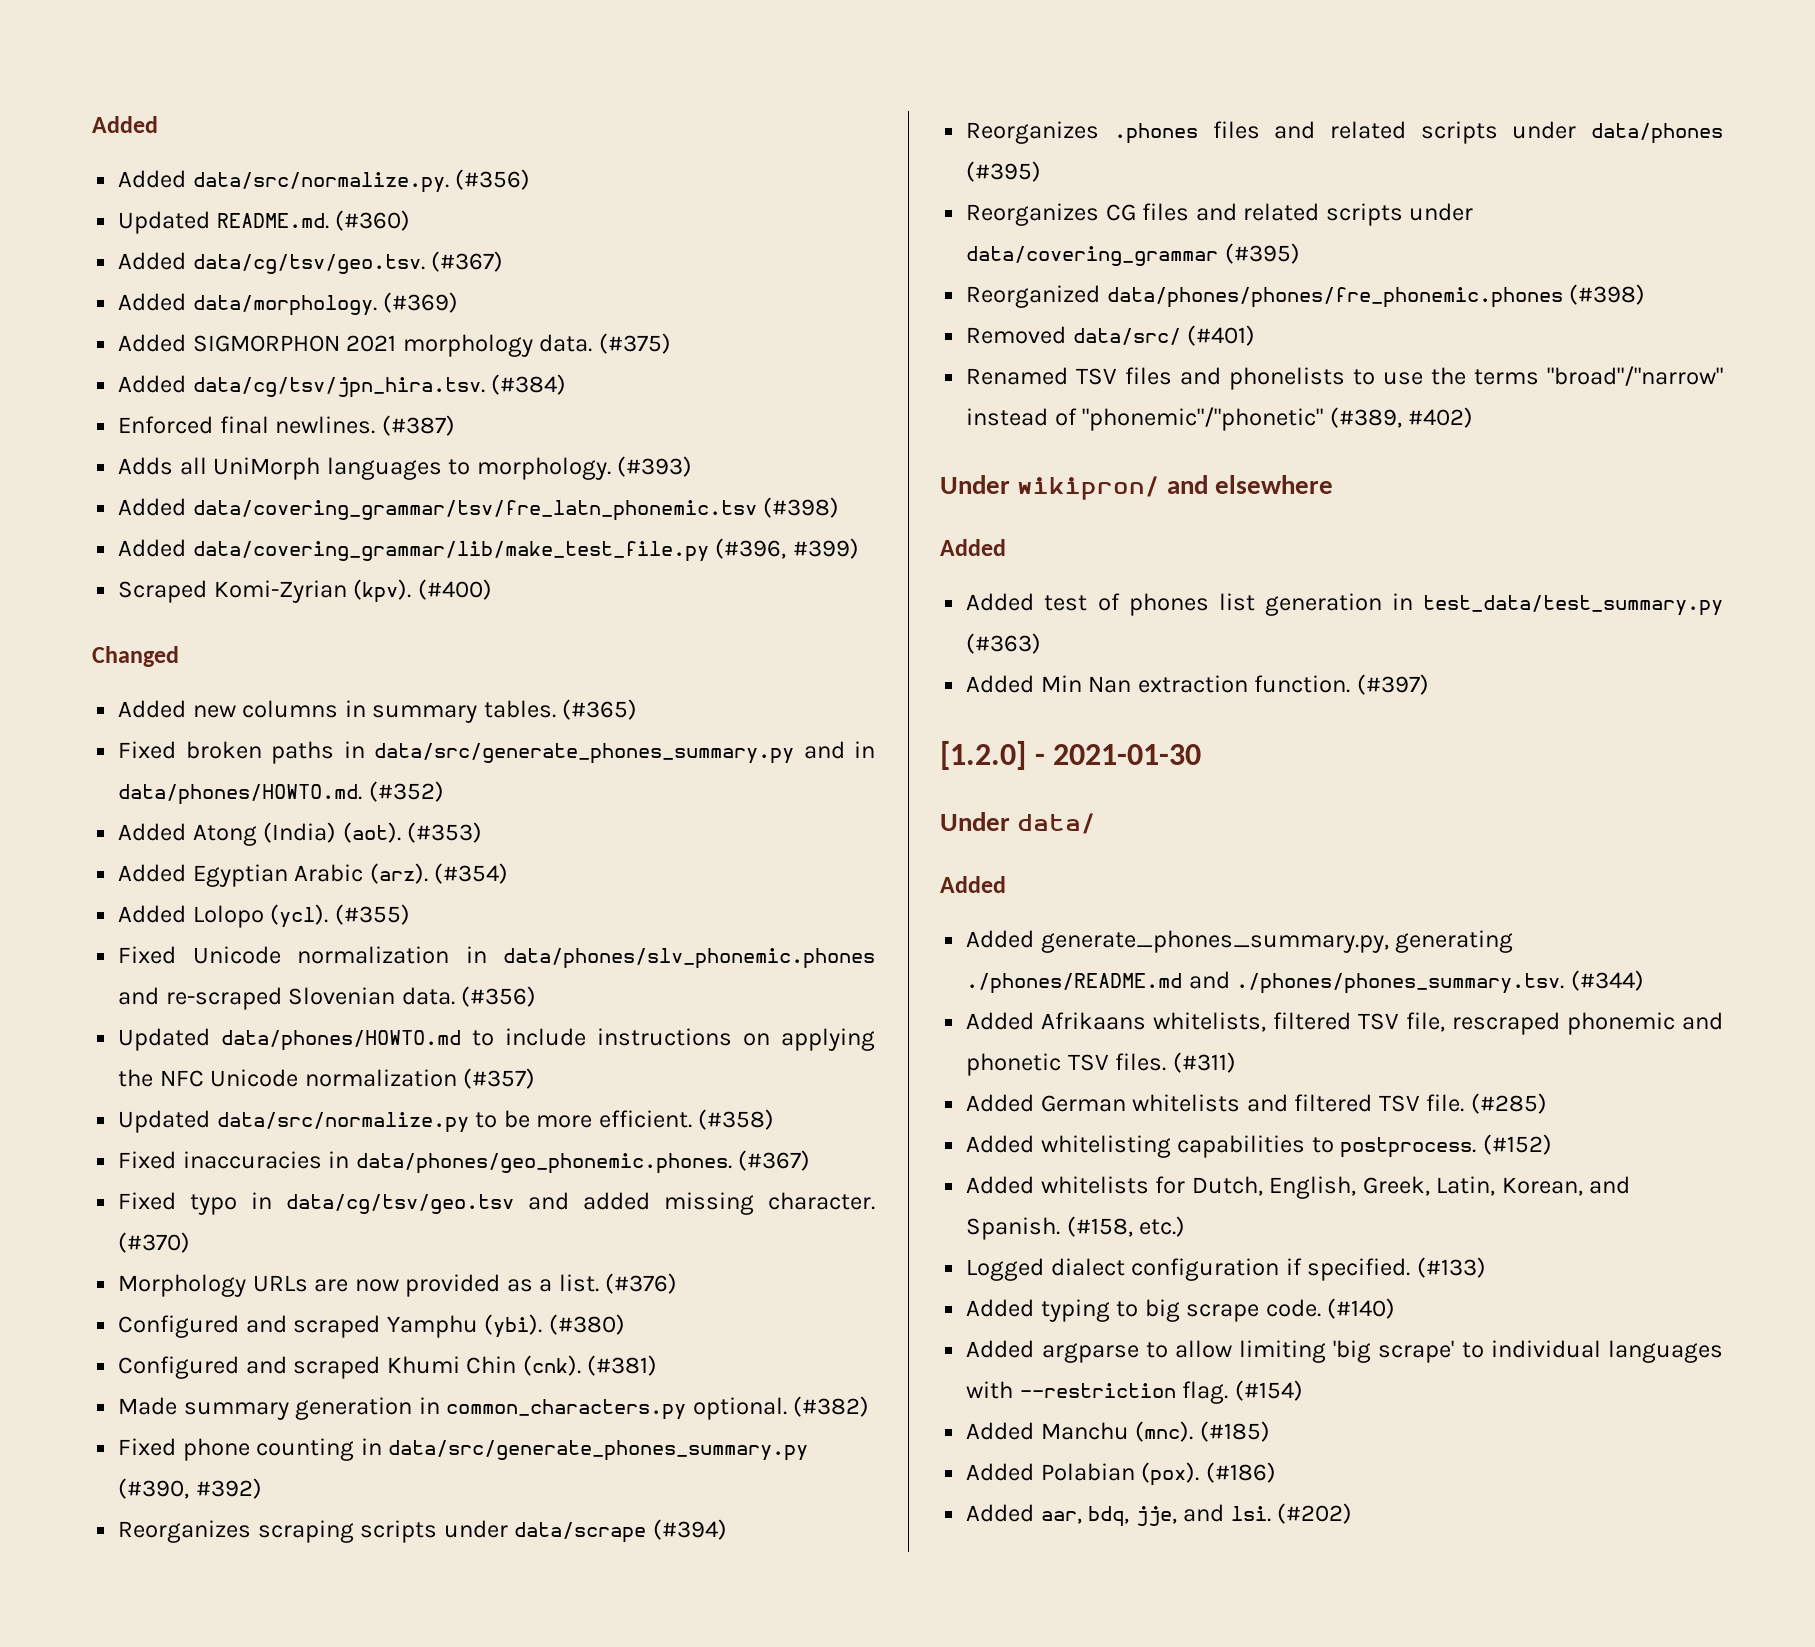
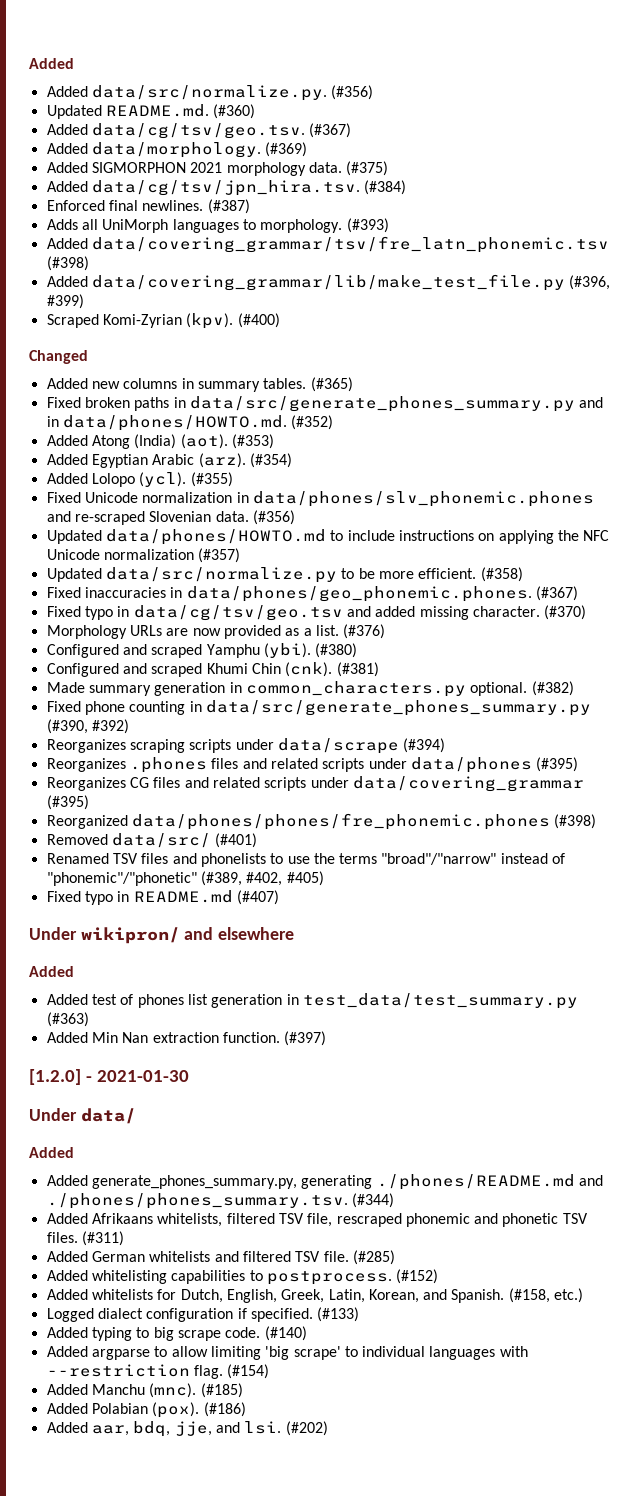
[1408,407,1474,428] #402) -> [246,871,324,886] [46,890,279,905] #402, #405) // Fixed typo in README.md (#407)

